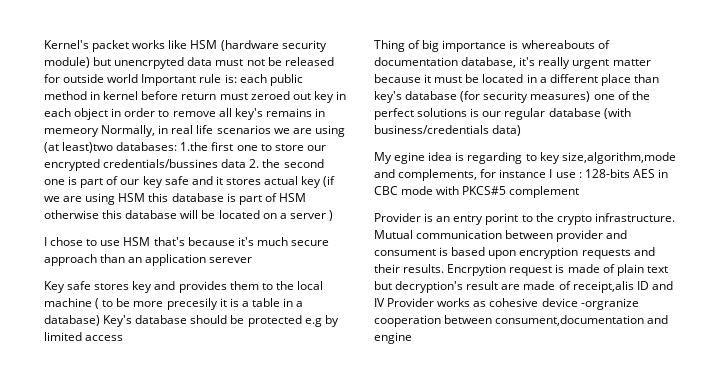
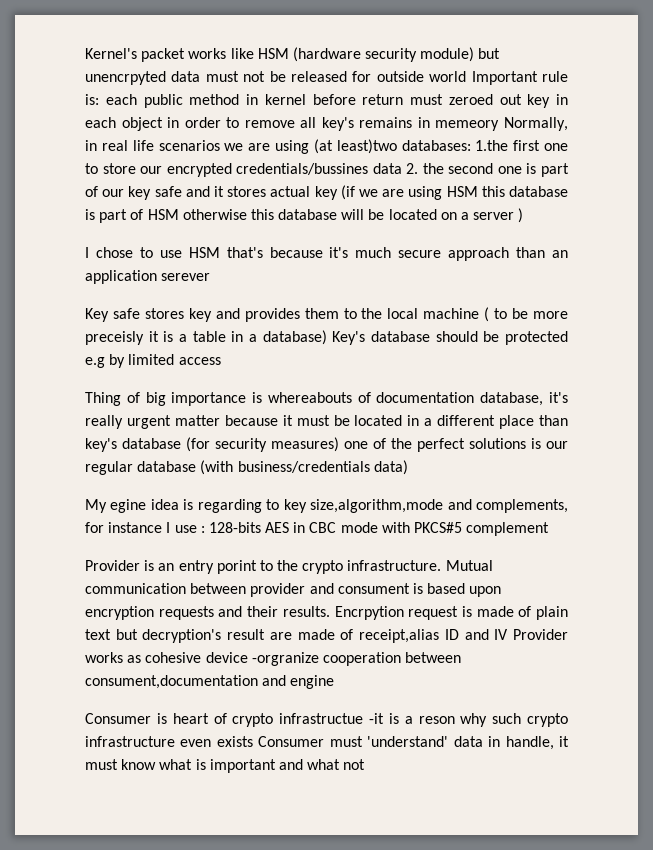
[166,298,218,310] precesily -> [85,331,144,345] preceisly
[572,281,634,293] receipt,alis -> [359,629,440,643] receipt,alias
(412, 338) none -> [85,713,568,727] [85,736,569,750] [85,759,366,773] // Consumer is heart of crypto infrastructue -it is a reson why such crypto infrastructure even exists Consumer must 'understand' data in handle, it must know what is important and what not

